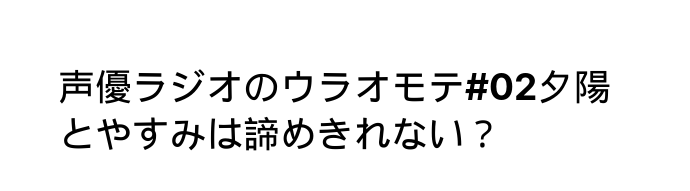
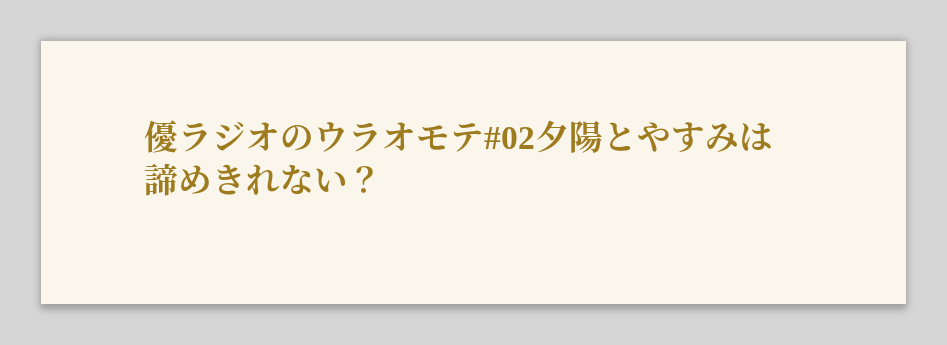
[58,69,95,104] 声 -> (144, 136) none

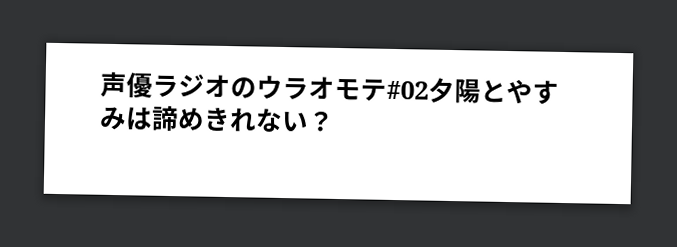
(144, 136) none -> [100,71,127,98] 声

